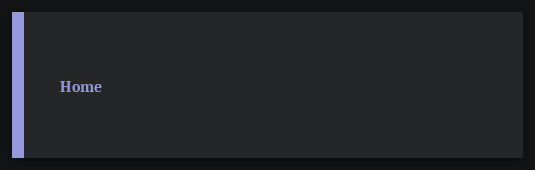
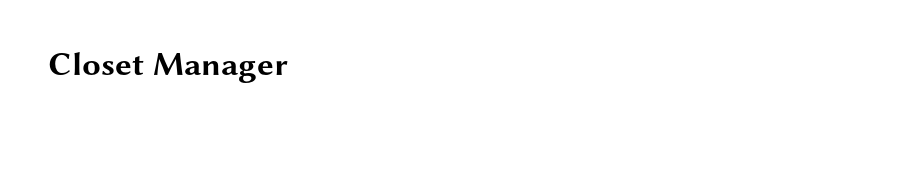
[60,81,102,92] Home -> [48,52,289,83] Closet Manager

